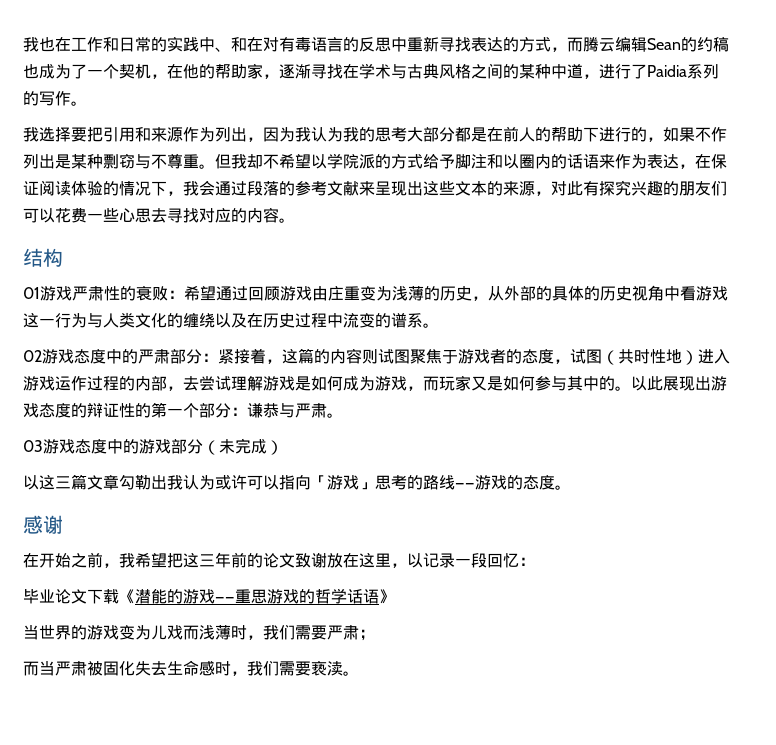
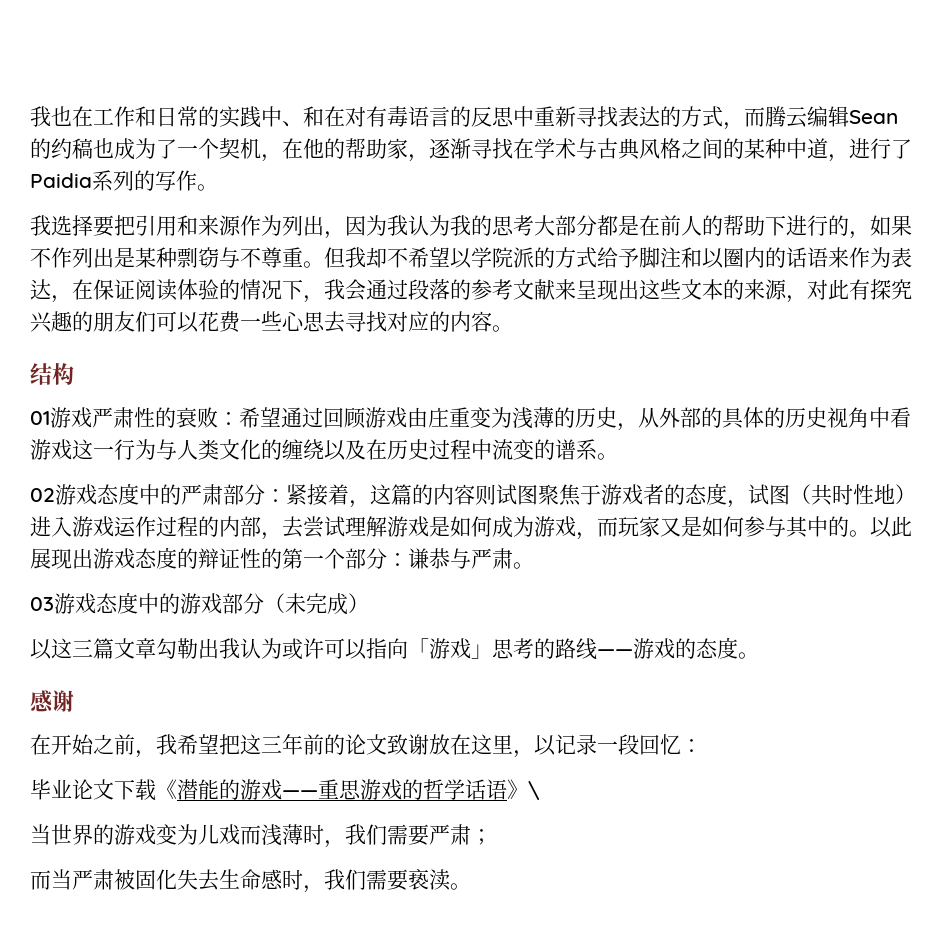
(395, 596) none -> [528,781,540,800] \

